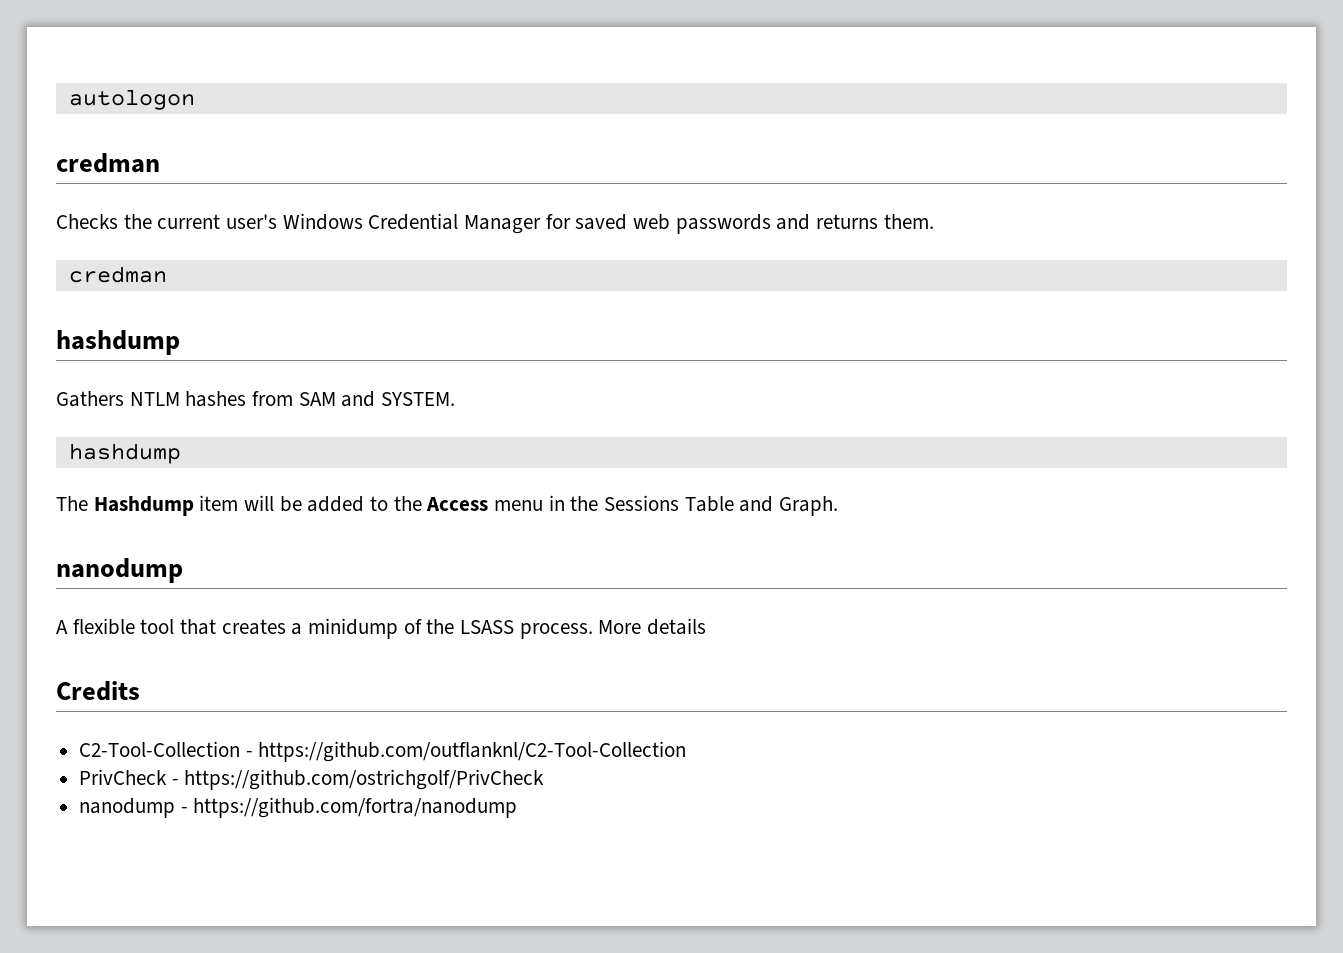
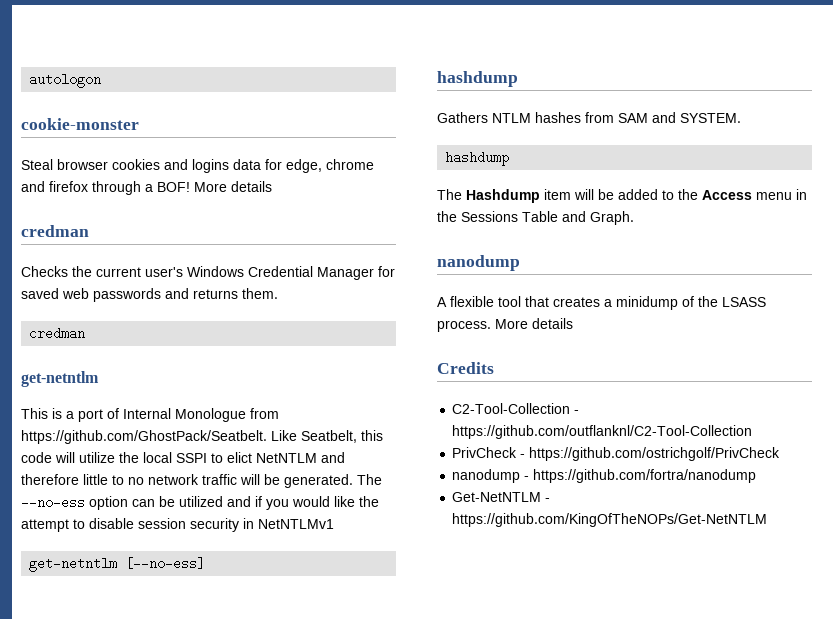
(195, 99) none -> [21,118,139,130] [21,159,374,173] [21,181,272,195] // cookie-monster // Steal browser cookies and logins data for edge, chrome and firefox through a BOF! More details
(167, 274) none -> [21,371,99,387] [21,408,279,422] [21,430,383,444] [21,452,345,463] [21,474,382,488] [21,496,379,510] [21,518,334,532] [29,557,206,572] // get-netntlm // This is a port of Internal Monologue from https://github.com/GhostPack/Seatbelt. Like Seatbelt, this code will utilize the local SSPI to elict NetNTLM and therefore little to no network traffic will be generated. The --no-ess option can be utilized and if you would like the attempt to disable session security in NetNTLMv1 // get-netntlm [--no-ess]
(518, 807) none -> [452,492,551,502] [452,513,768,527] // Get-NetNTLM - https://github.com/KingOfTheNOPs/Get-NetNTLM

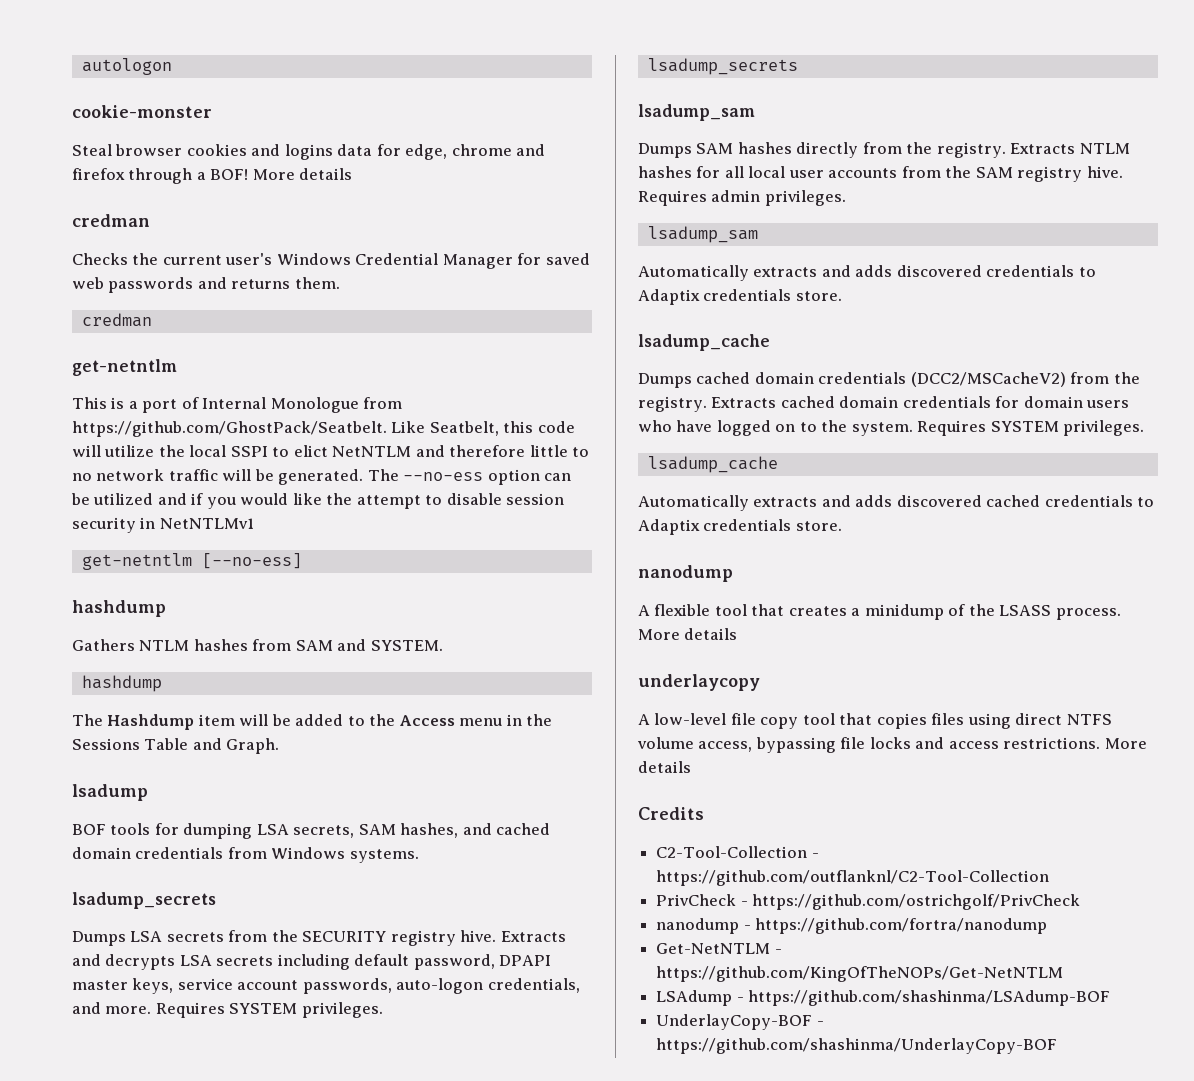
(634, 218) none -> [72,784,148,801] [72,823,551,839] [72,847,419,863] [72,892,216,909] [72,930,566,946] [72,954,552,970] [72,978,580,994] [72,1002,383,1018] [647,58,798,75] [638,104,755,121] [638,142,1130,158] [638,166,1123,182] [638,190,846,206] [647,226,758,243] [638,265,1096,281] [638,289,842,305] [638,334,770,351] [638,372,1140,388] [638,396,1130,412] [638,420,1145,436] [647,456,778,473] [638,495,1155,511] [638,519,842,535] // lsadump // BOF tools for dumping LSA secrets, SAM hashes, and cached domain credentials from Windows systems. // lsadump_secrets // Dumps LSA secrets from the SECURITY registry hive. Extracts and decrypts LSA secrets including default password, DPAPI master keys, service account passwords, auto-logon credentials, and more. Requires SYSTEM privileges. // lsadump_secrets // lsadump_sam // Dumps SAM hashes directly from the registry. Extracts NTLM hashes for all local user accounts from the SAM registry hive. Requires admin privileges. // lsadump_sam // Automatically extracts and adds discovered credentials to Adaptix credentials store. // lsadump_cache // Dumps cached domain credentials (DCC2/MSCacheV2) from the registry. Extracts cached domain credentials for domain users who have logged on to the system. Requires SYSTEM privileges. // lsadump_cache // Automatically extracts and adds discovered cached credentials to Adaptix credentials store.
(573, 323) none -> [638,674,760,691] [638,713,1112,729] [637,737,1147,753] [638,761,691,773] // underlaycopy // A low-level file copy tool that copies files using direct NTFS volume access, bypassing file locks and access restrictions. More details
(768, 520) none -> [656,990,1111,1006] [656,1014,824,1030] [656,1038,1058,1054] // LSAdump - https://github.com/shashinma/LSAdump-BOF // UnderlayCopy-BOF - https://github.com/shashinma/UnderlayCopy-BOF

